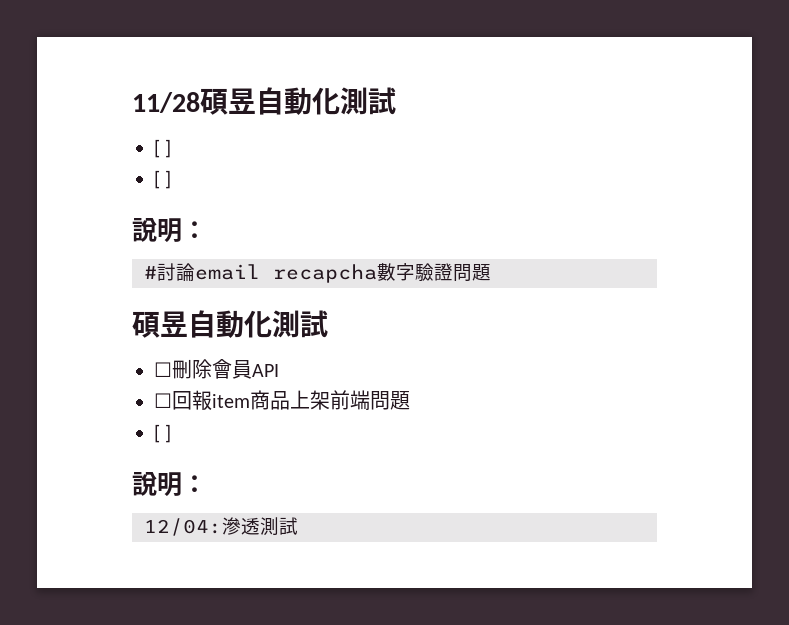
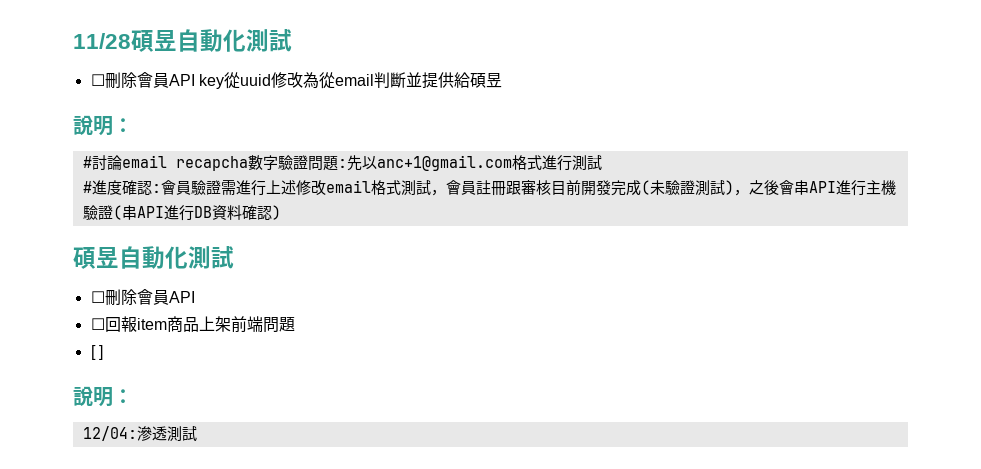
[154,139,172,158] [154,170,172,189] [ ] // [ ] -> [90,72,502,89] ☐刪除會員API key從uuid修改為從email判斷並提供給碩昱
(491, 272) none -> [337,155,602,171] [82,180,896,196] [82,205,281,221] :先以anc+1@gmail.com格式進行測試 // #進度確認:會員驗證需進行上述修改email格式測試，會員註冊跟審核目前開發完成(未驗證測試)，之後會串API進行主機驗證(串API進行DB資料確認)

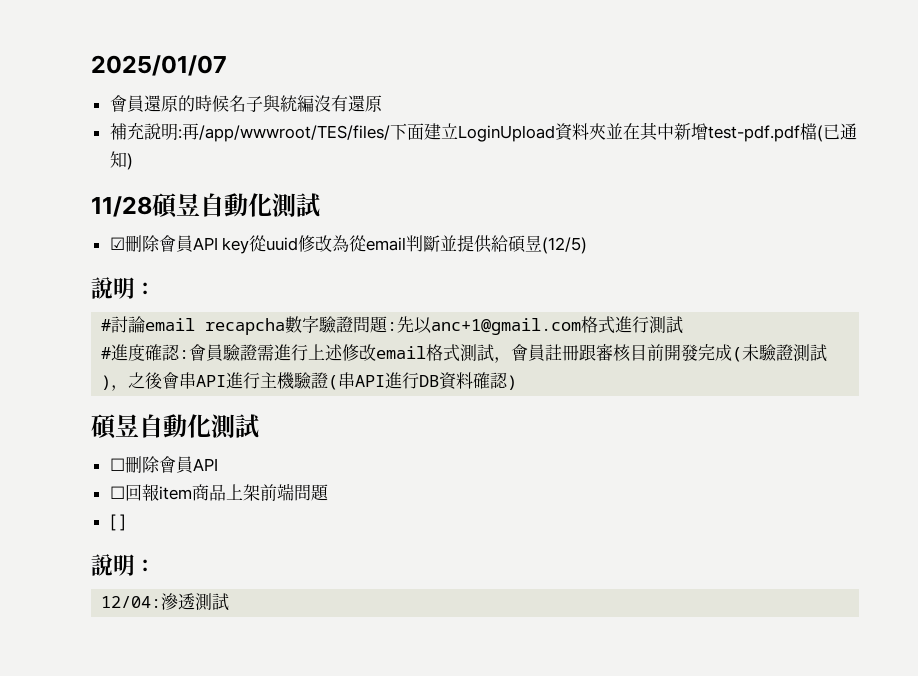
(73, 41) none -> [91,55,227,76] [109,95,382,113] [109,122,857,142] [109,151,133,170] 2025/01/07 // 會員還原的時候名子與統編沒有還原 // 補充說明:再/app/wwwroot/TES/files/下面建立LoginUpload資料夾並在其中新增test-pdf.pdf檔(已通知) //
[90,74,105,86] ☐ -> [109,237,125,250] ☑
(502, 80) none -> [542,237,588,254] (12/5)

